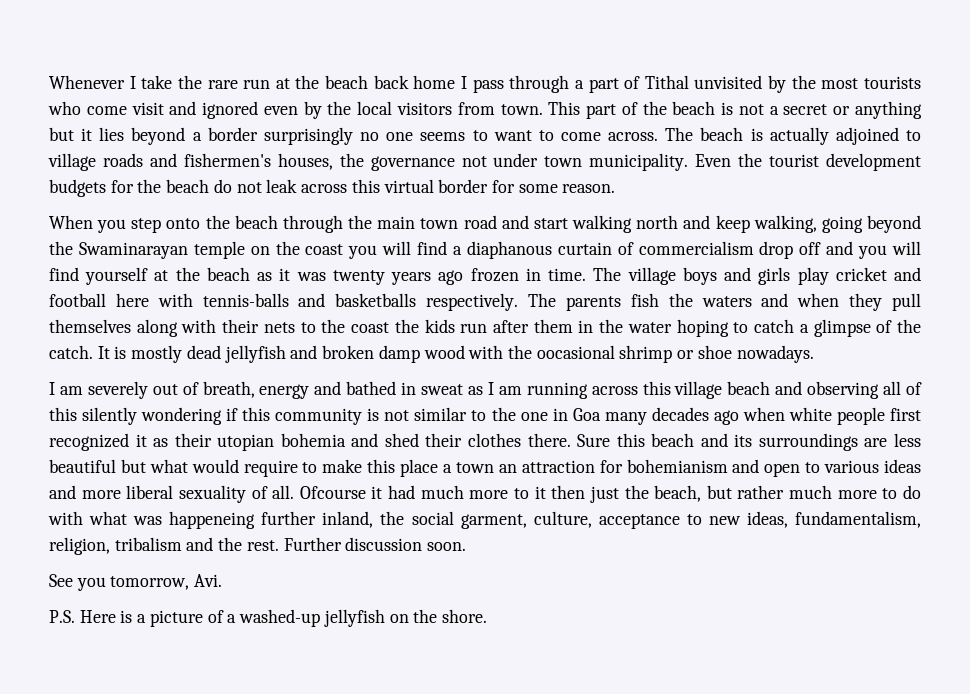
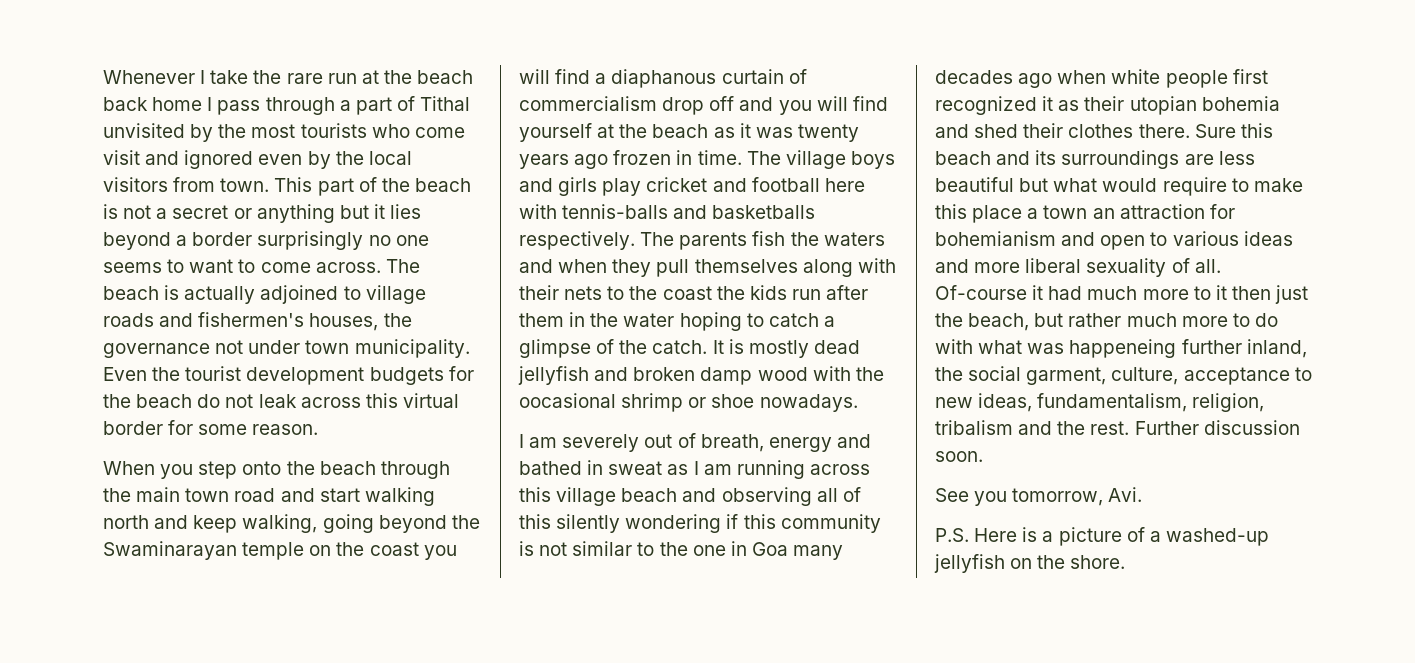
[299,486,366,499] Ofcourse -> [935,285,1027,300] Of-course

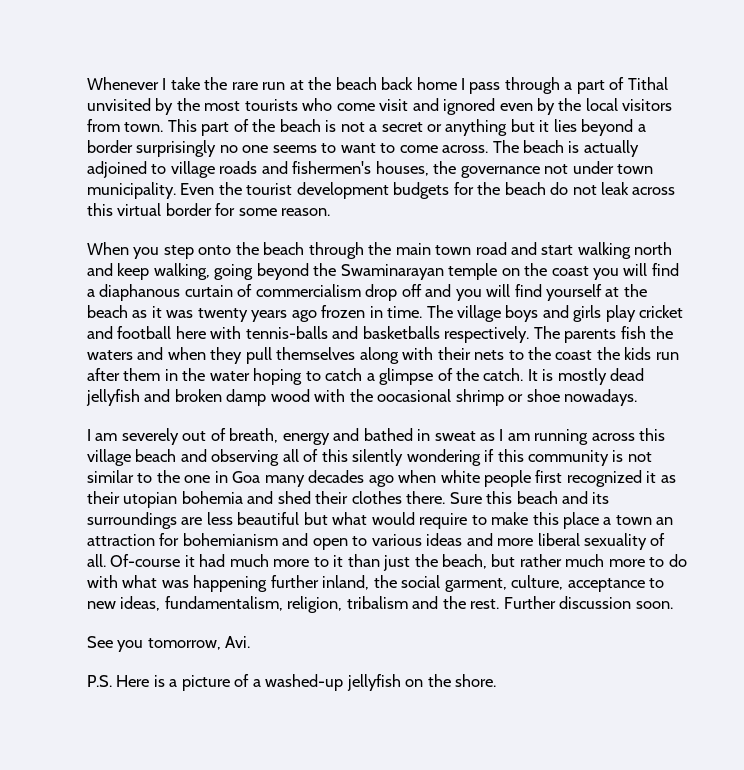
[1231,286,1271,300] then -> [347,554,380,567] than
[1069,339,1177,358] happeneing -> [193,575,268,592] happening

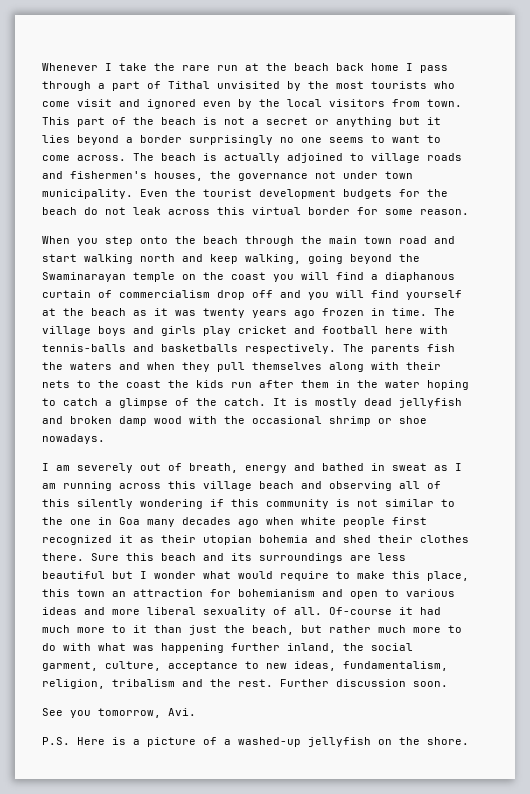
[377,389,452,402] oocasional -> [252,416,322,424] occasional
(328, 518) none -> [140,571,196,579] I wonder
[563,512,612,529] place a -> [427,571,469,581] [42,589,70,597] place, this

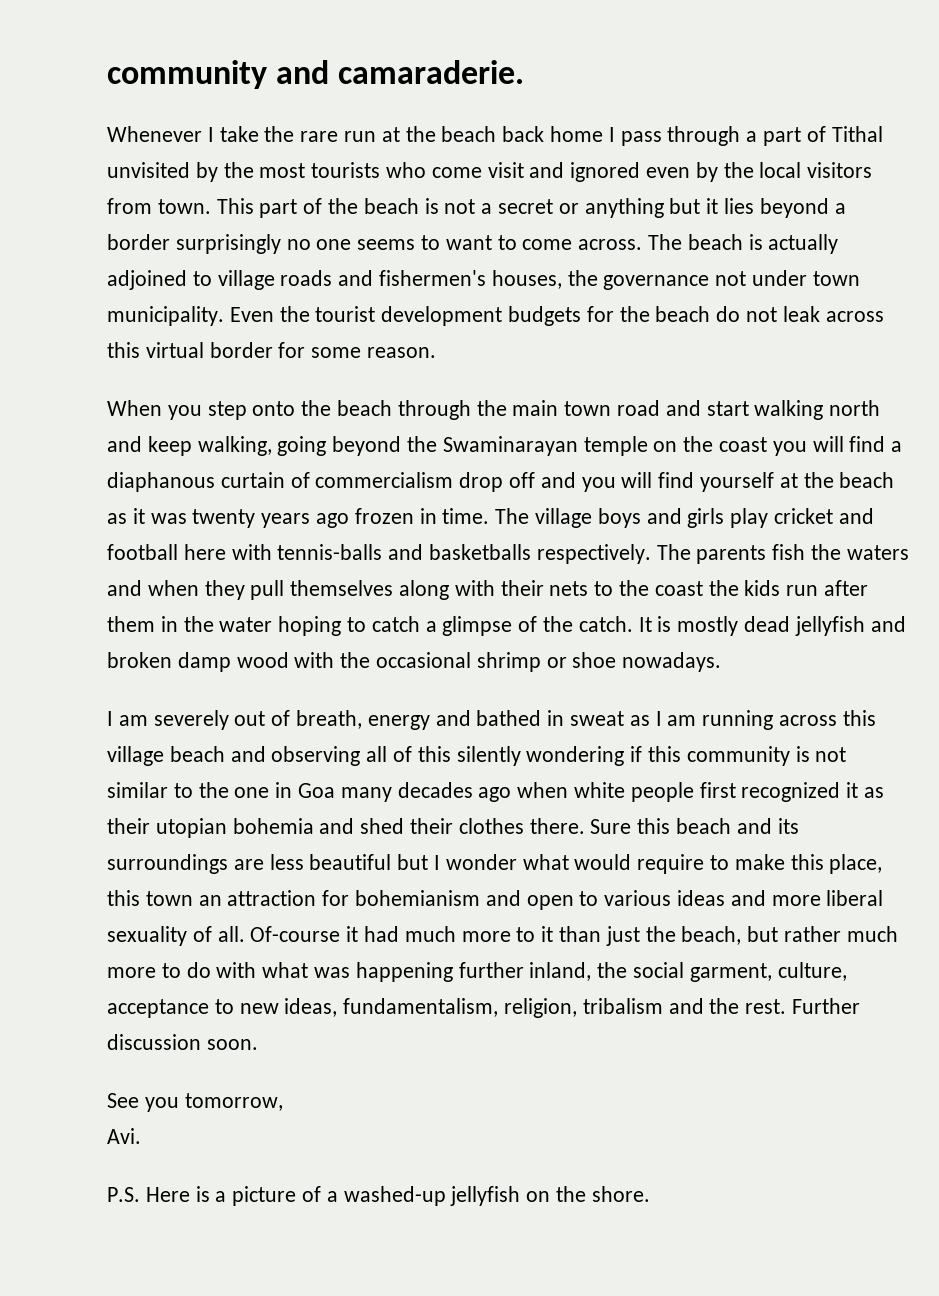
(42, 67) none -> [107,60,525,89] community and camaraderie. //
(161, 713) none -> (283, 1102) //

